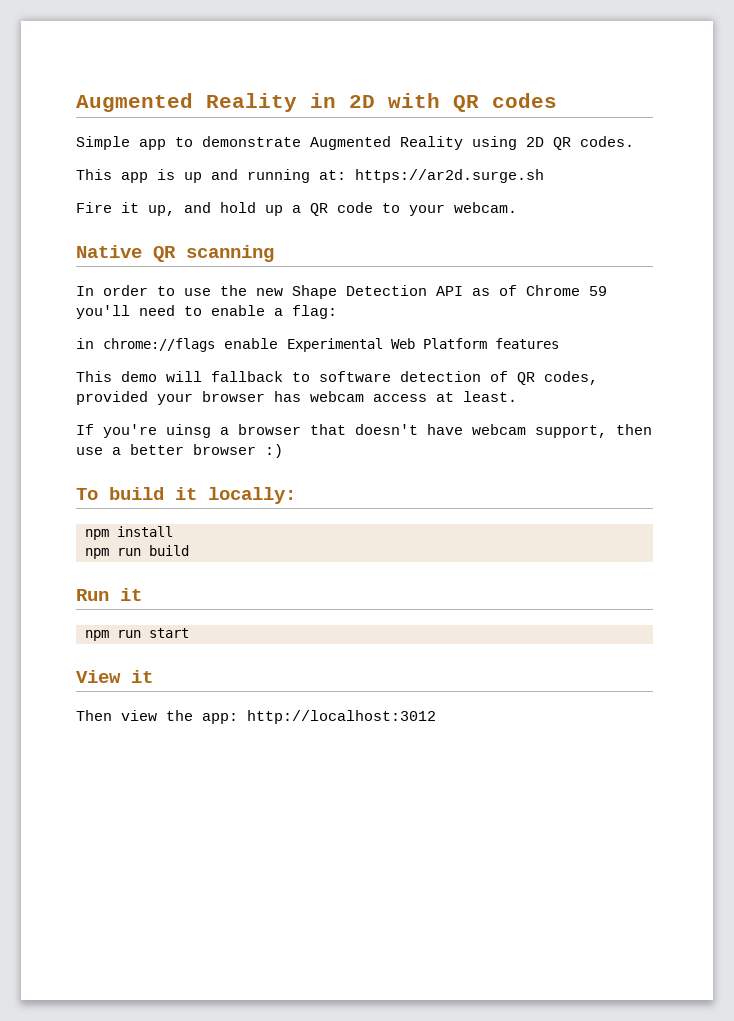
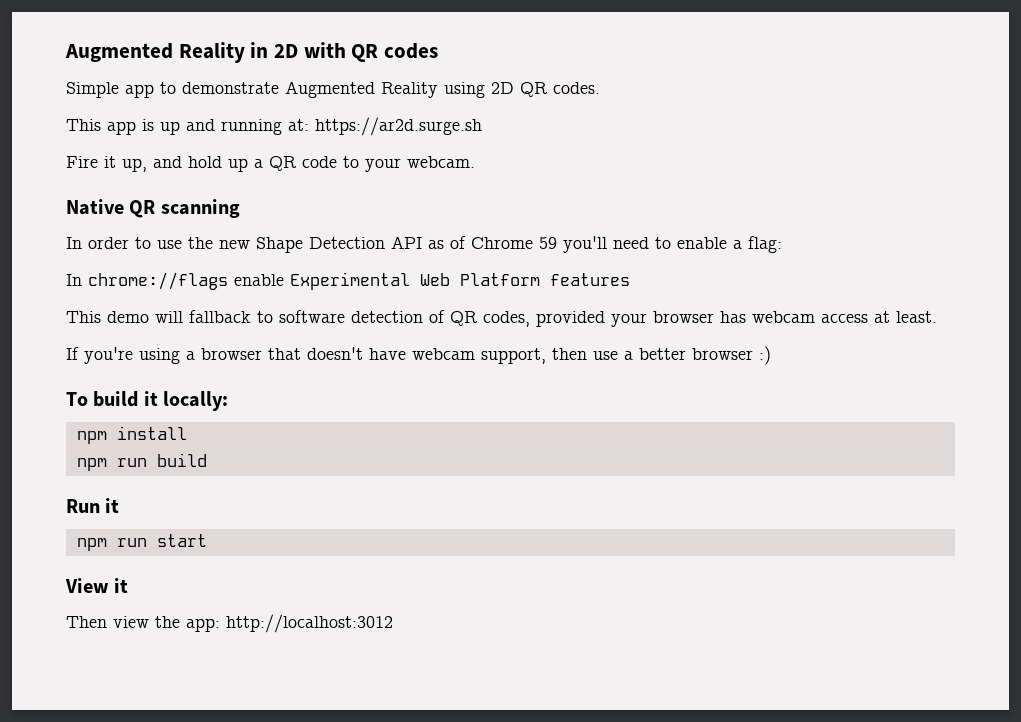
[76,338,94,349] in -> [66,274,82,286] In
[166,424,211,438] uinsg -> [139,348,180,364] using

